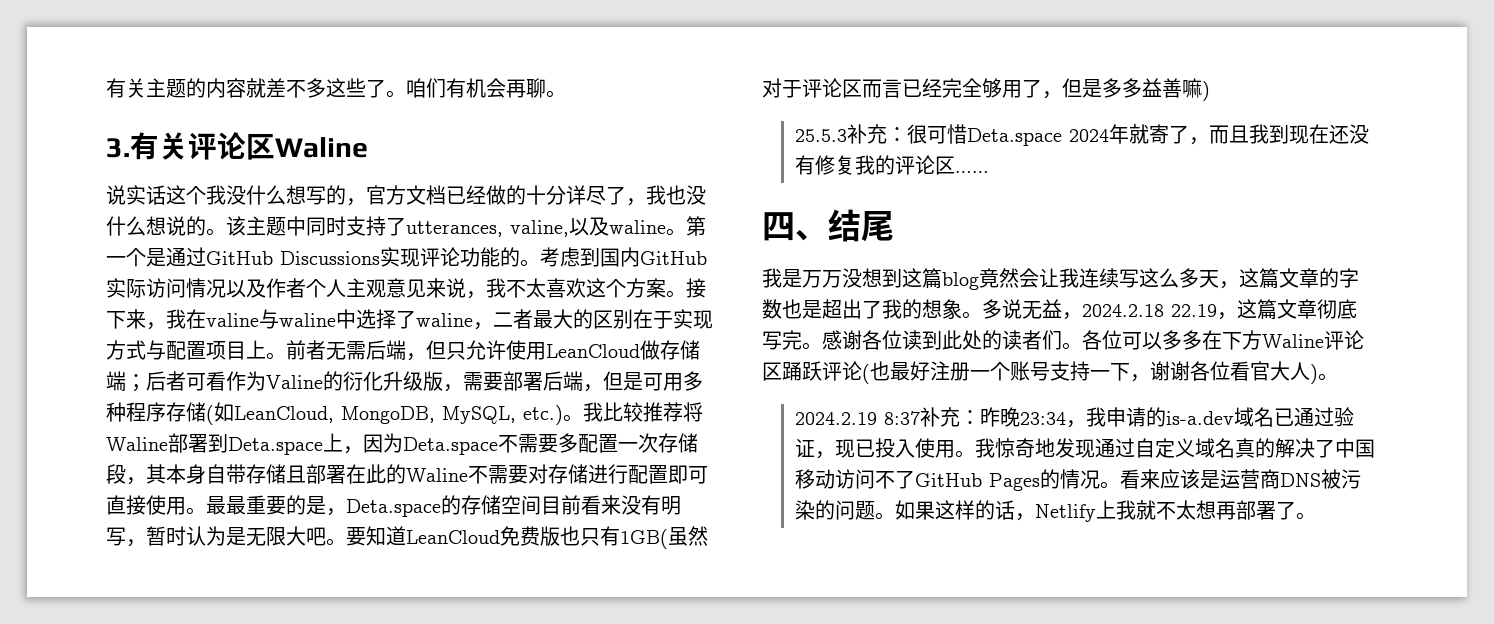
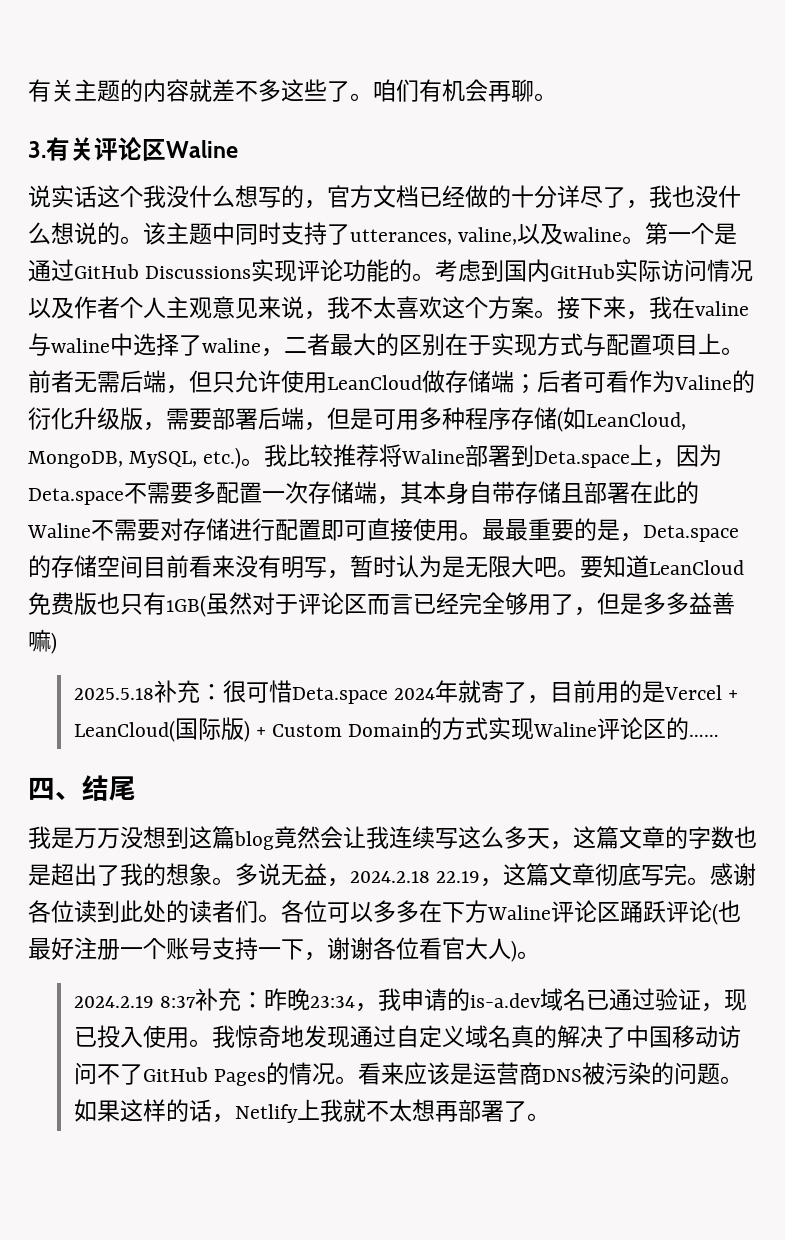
[106,464,126,484] 段 -> [354,481,377,504] 端
[794,129,847,142] 25.5.3 -> [73,688,154,700] 2025.5.18
[1208,124,1369,144] [794,155,955,175] 而且我到现在还没有修复我的评论区 -> [549,680,738,703] [73,717,690,742] 目前用的是Vercel + LeanCloud(国际版) + Custom Domain的方式实现Waline评论区的

